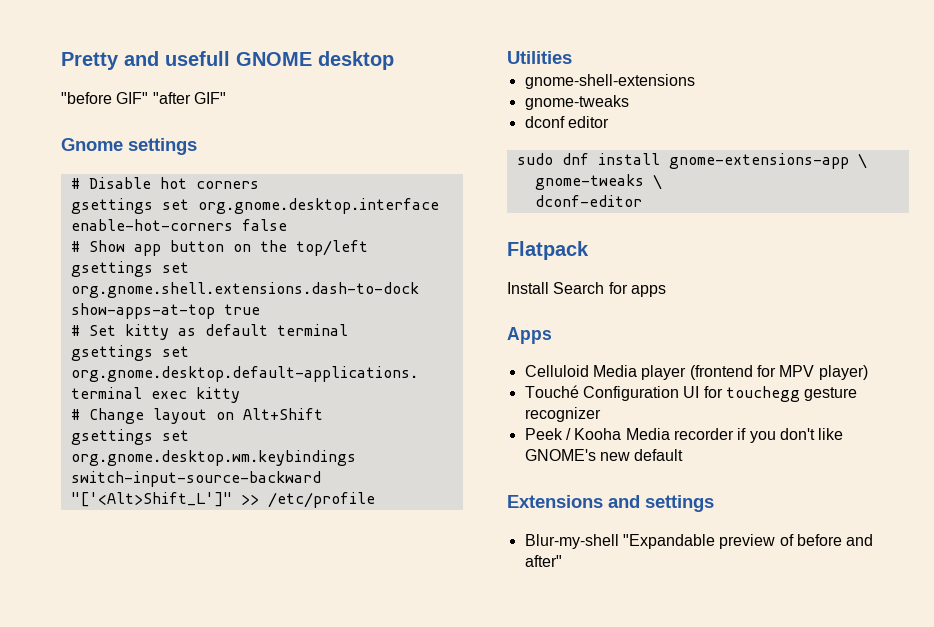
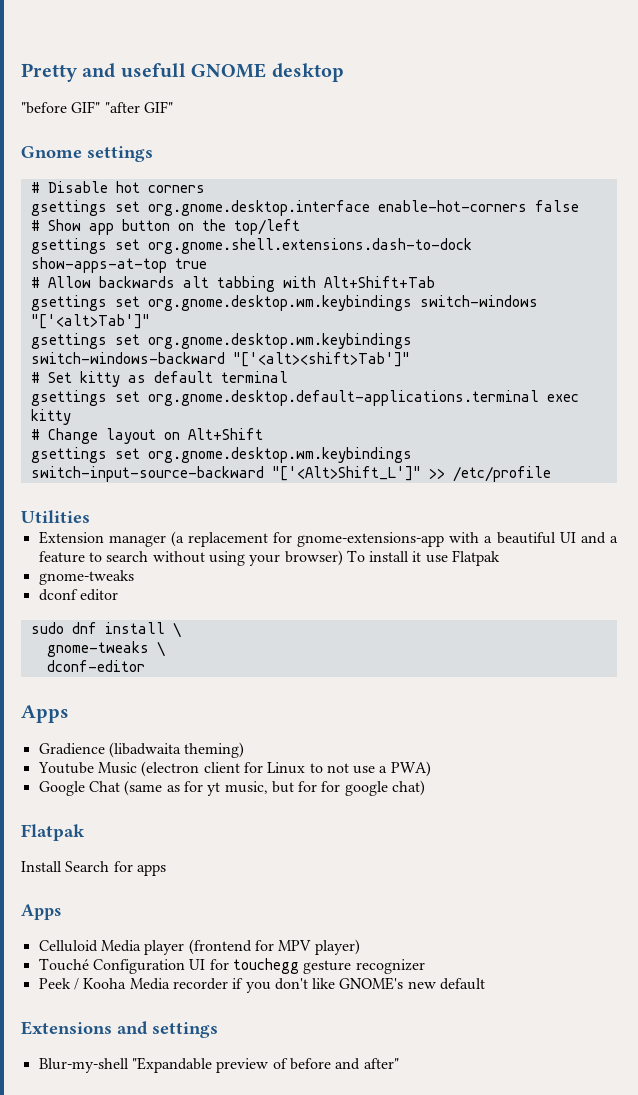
(260, 309) none -> [30,276,435,292] [30,295,538,311] [30,314,150,329] [30,333,412,349] [30,352,410,367] // # Allow backwards alt tabbing with Alt+Shift+Tab // gsettings set org.gnome.desktop.wm.keybindings switch-windows "['<alt>Tab']" // gsettings set org.gnome.desktop.wm.keybindings switch-windows-backward "['<alt><shift>Tab']"
[524,74,695,89] gnome-shell-extensions -> [38,531,618,547] [38,550,501,566] Extension manager (a replacement for gnome-extensions-app with a beautiful UI and a feature to search without using your browser) To install it use Flatpak
[668,153,849,169] gnome-extensions-app -> (165, 628) none
[507,241,589,260] Flatpack -> [21,705,69,723] [38,742,245,758] [37,761,431,777] [38,780,426,796] [21,824,85,841] Apps // Gradience (libadwaita theming) // Youtube Music (electron client for Linux to not use a PWA) // Google Chat (same as for yt music, but for for google chat) // Flatpak

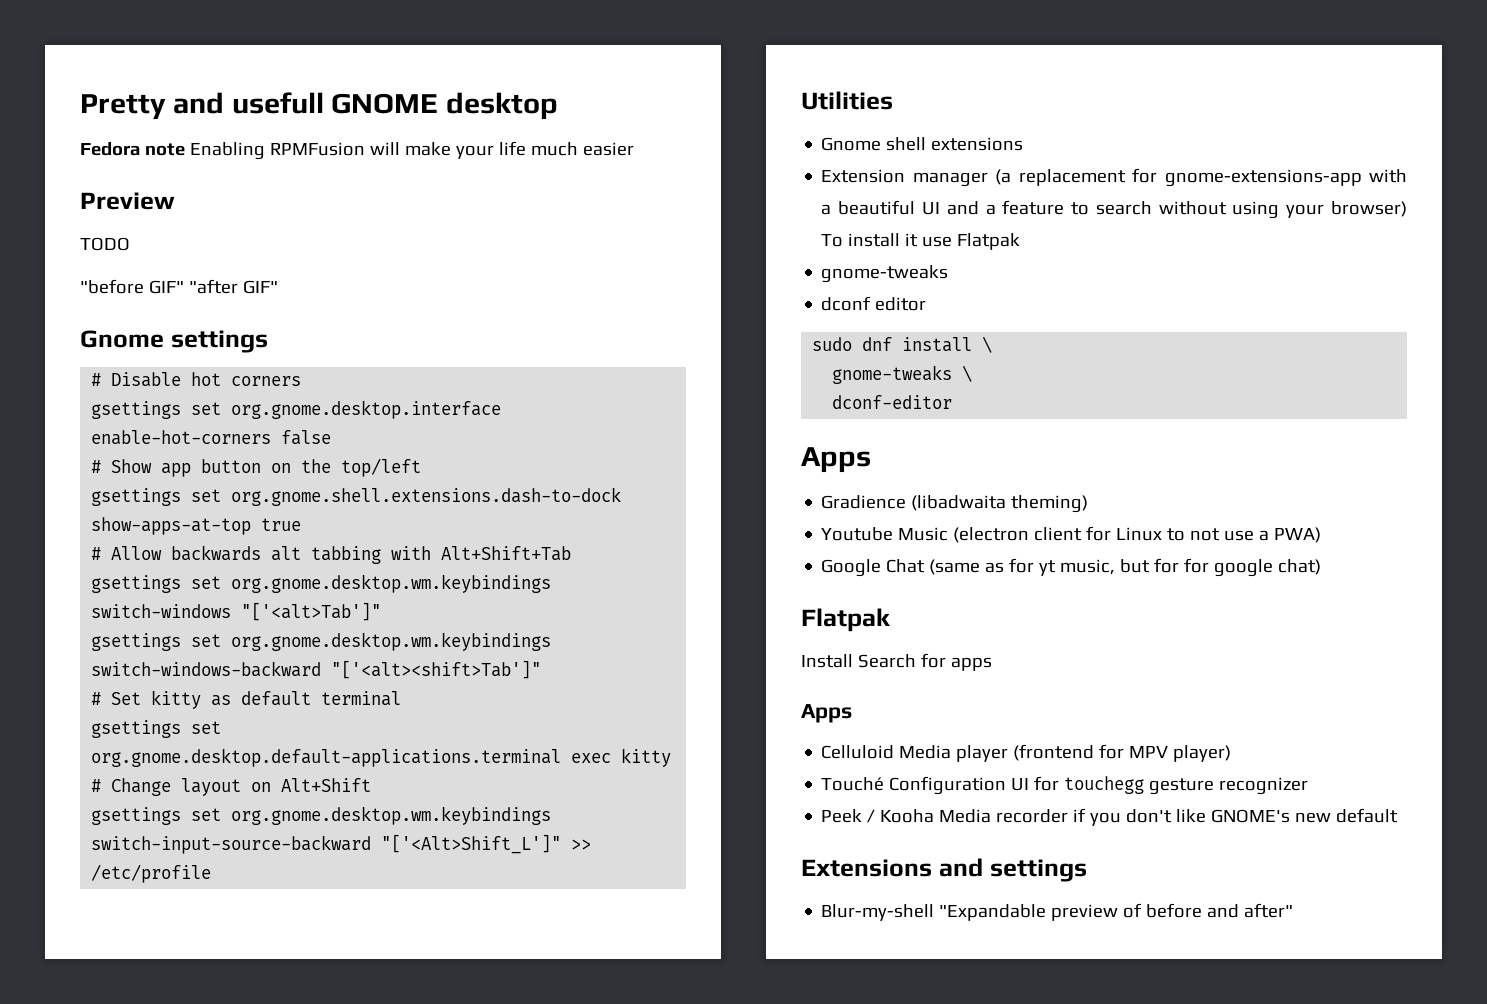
(344, 72) none -> [80,141,634,160] [80,192,175,210] [80,237,130,251] // Fedora note Enabling RPMFusion will make your life much easier // Preview // TODO
(90, 516) none -> [821,137,1024,151] // Gnome shell extensions

